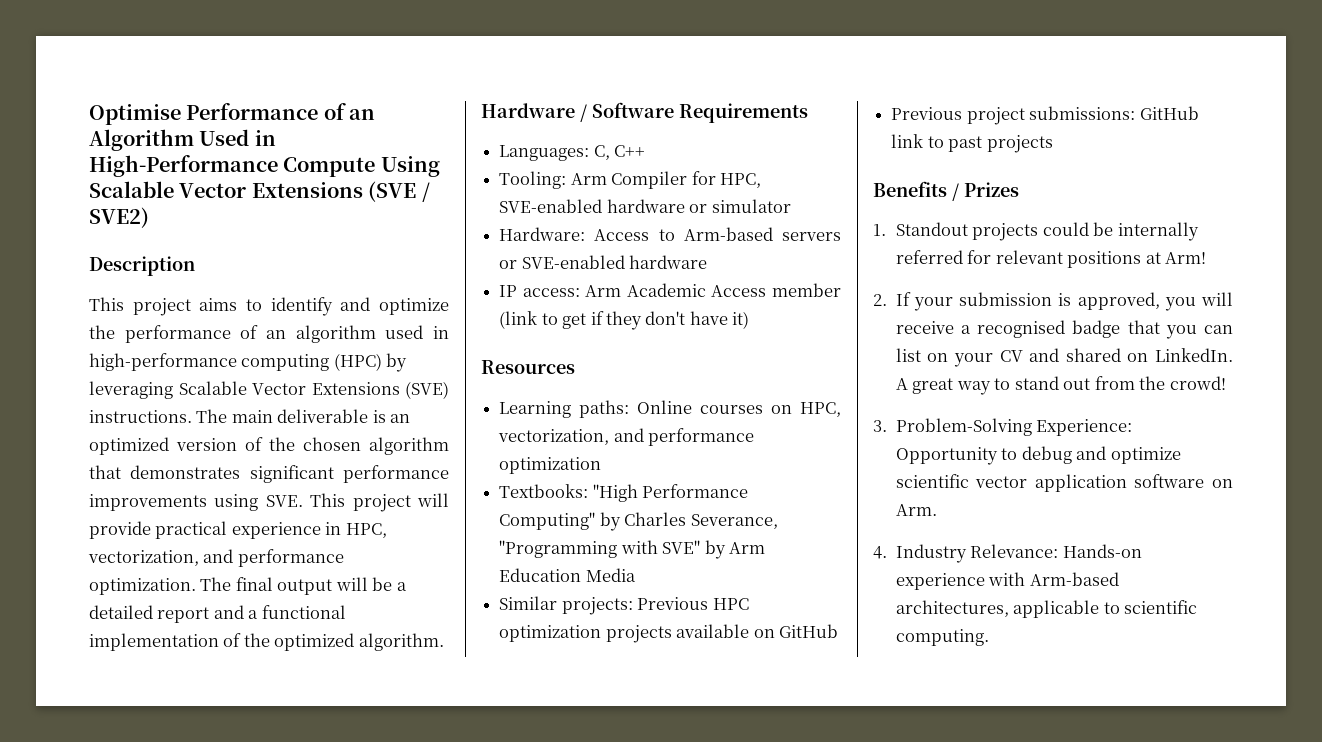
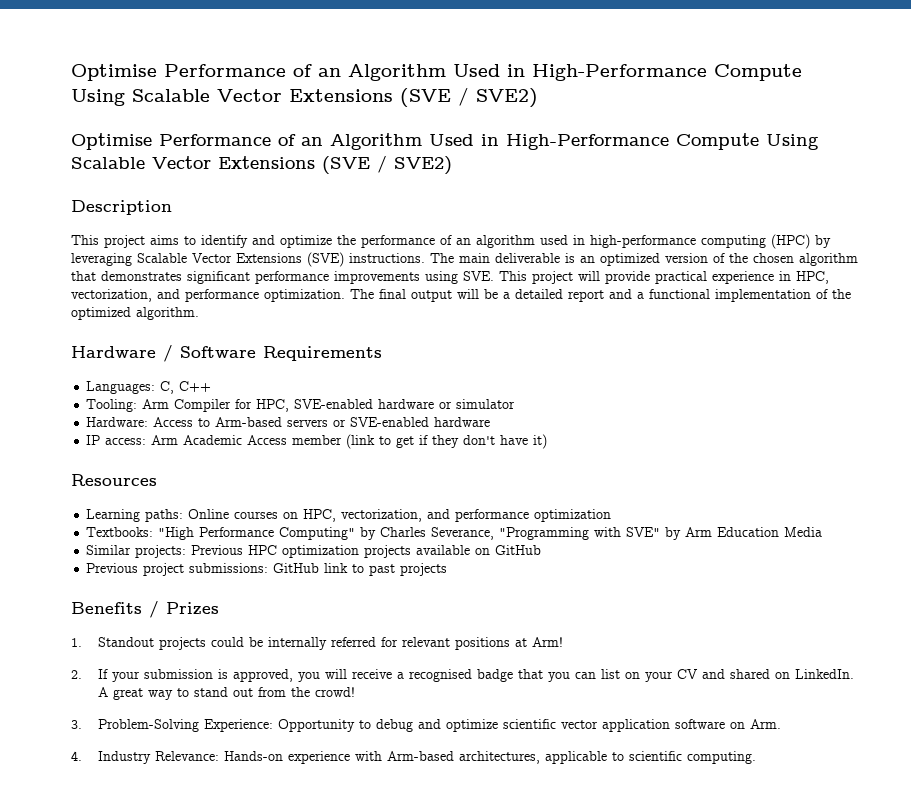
(149, 217) none -> [71,133,819,150] [71,155,452,175] // Optimise Performance of an Algorithm Used in High-Performance Compute Using Scalable Vector Extensions (SVE / SVE2)

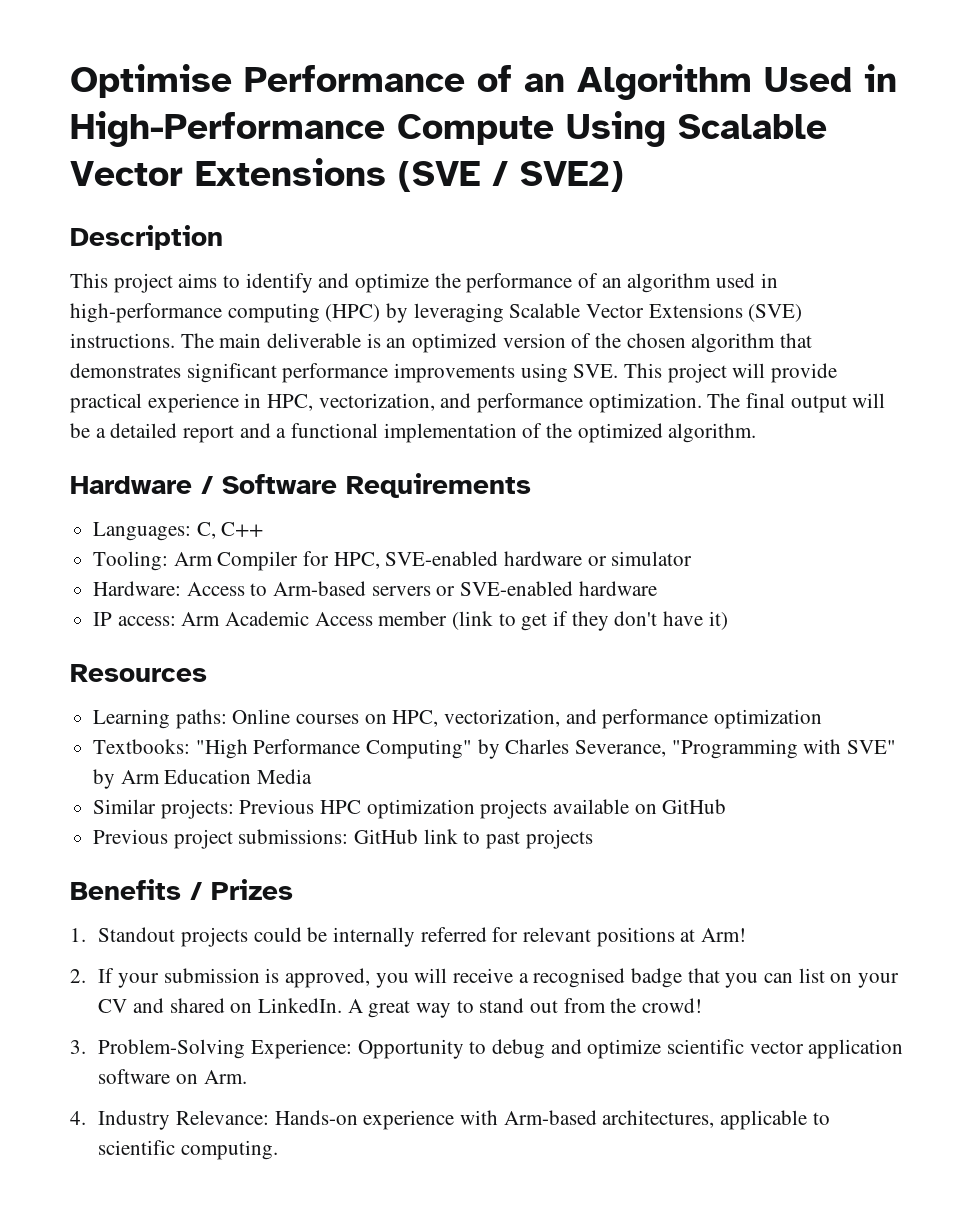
[71,133,819,150] [71,155,452,175] // Optimise Performance of an Algorithm Used in High-Performance Compute Using Scalable Vector Extensions (SVE / SVE2) -> (624, 176) none

